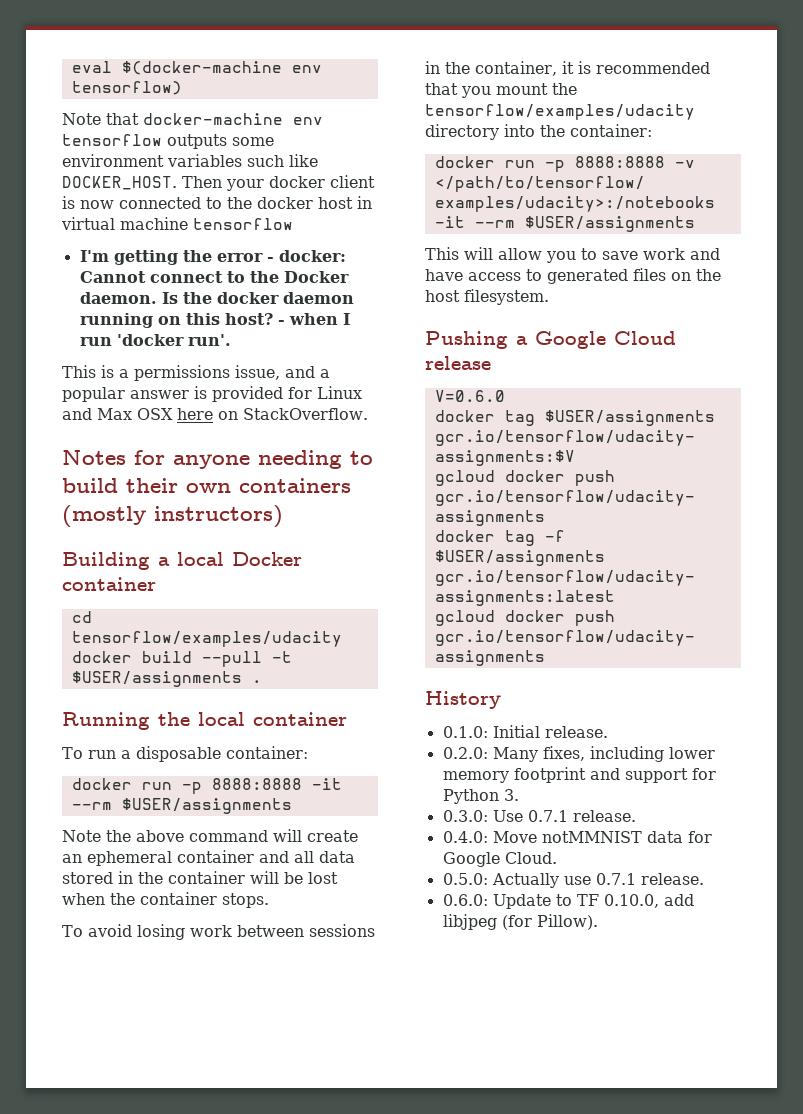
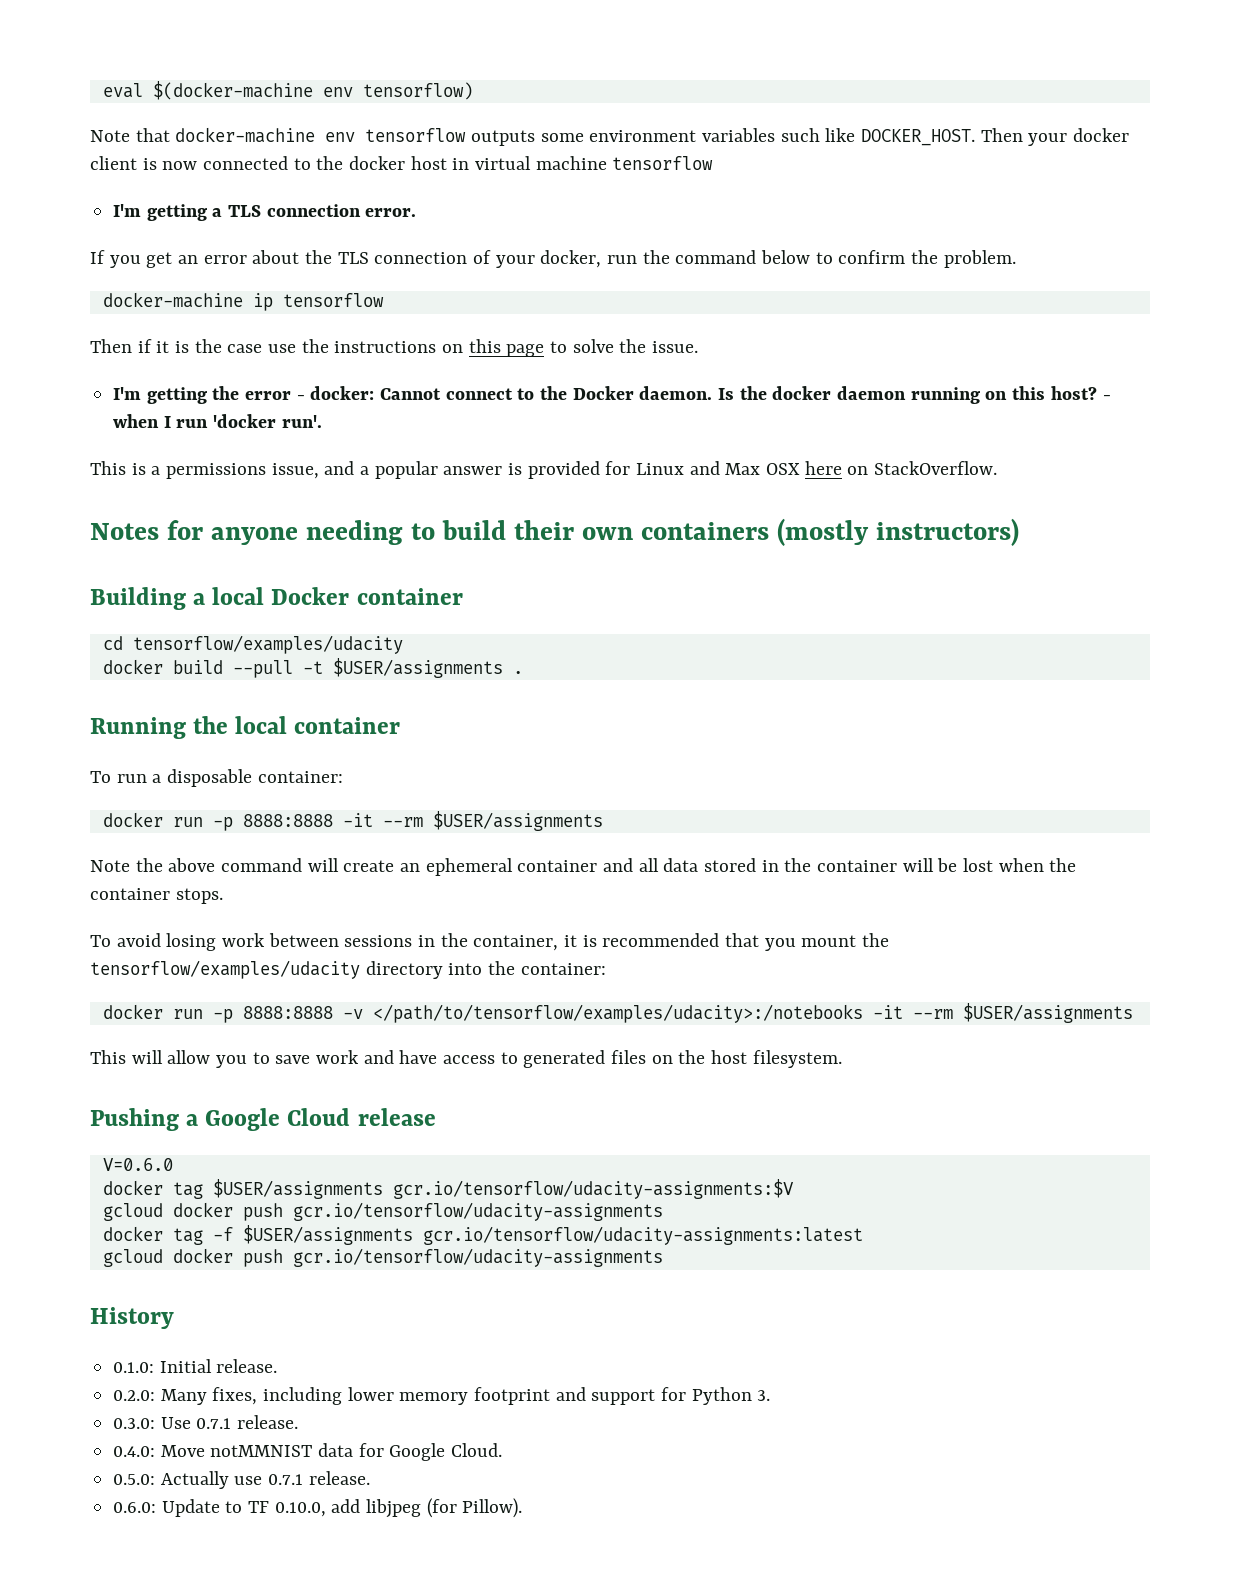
(293, 224) none -> [113,204,417,221] [90,250,1016,268] [102,292,384,311] [90,339,699,357] // I'm getting a TLS connection error. // If you get an error about the TLS connection of your docker, run the command below to confirm the problem. // docker-machine ip tensorflow // Then if it is the case use the instructions on this page to solve the issue.

